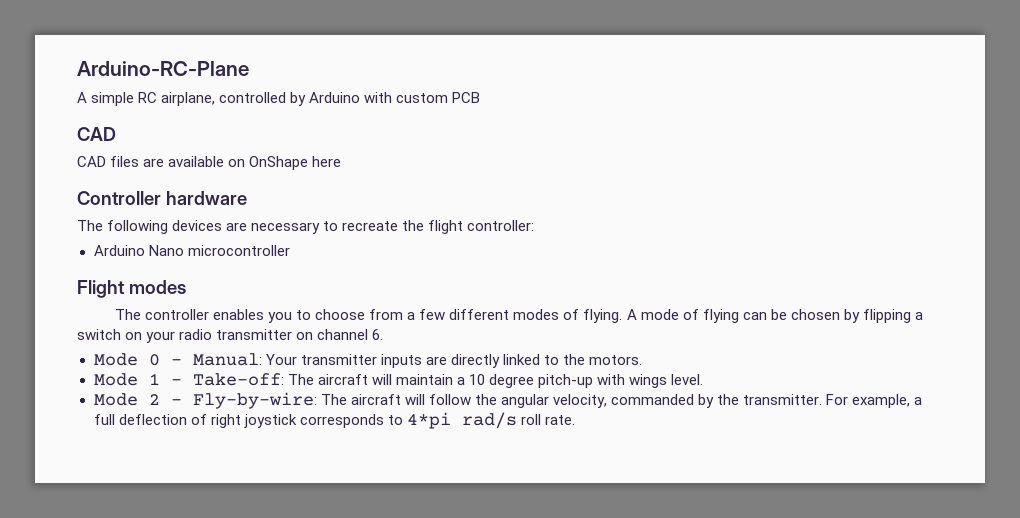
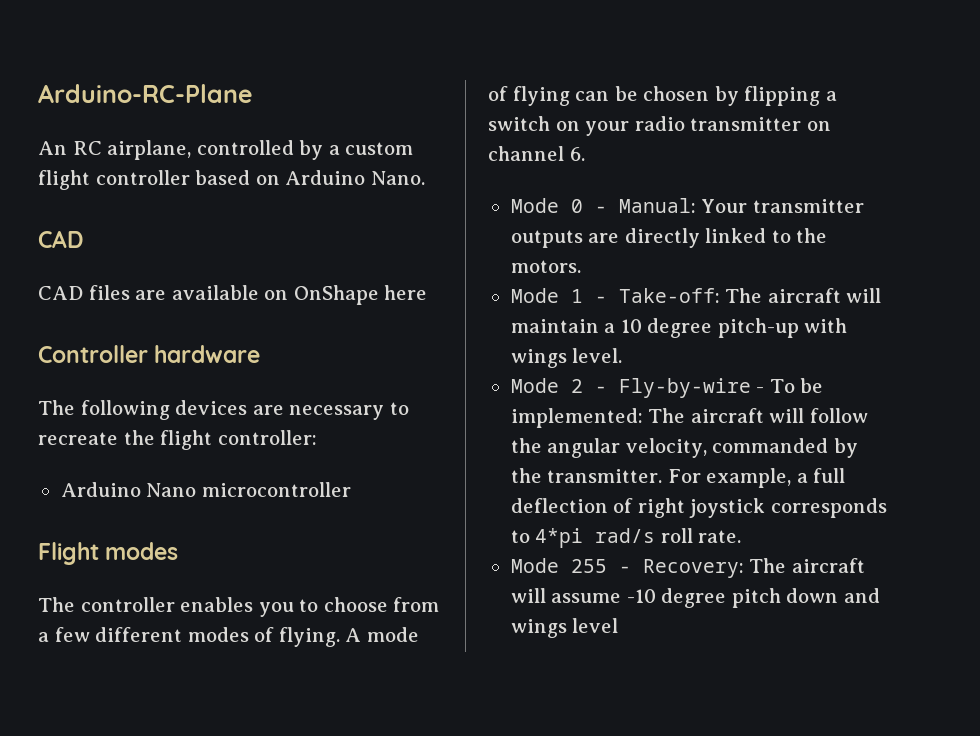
[77,92,135,106] A simple -> [38,141,67,155] An
[309,92,481,103] Arduino with custom PCB -> [328,142,414,155] [38,170,425,190] a custom flight controller based on Arduino Nano.
[380,354,422,368] inputs -> [510,230,583,248] outputs
[192,392,317,409] Fly-by-wire: -> [618,378,824,398] [510,408,643,428] Fly-by-wire - To be implemented:
(575, 420) none -> [510,558,865,578] [510,588,880,608] [510,618,619,638] // Mode 255 - Recovery: The aircraft will assume -10 degree pitch down and wings level

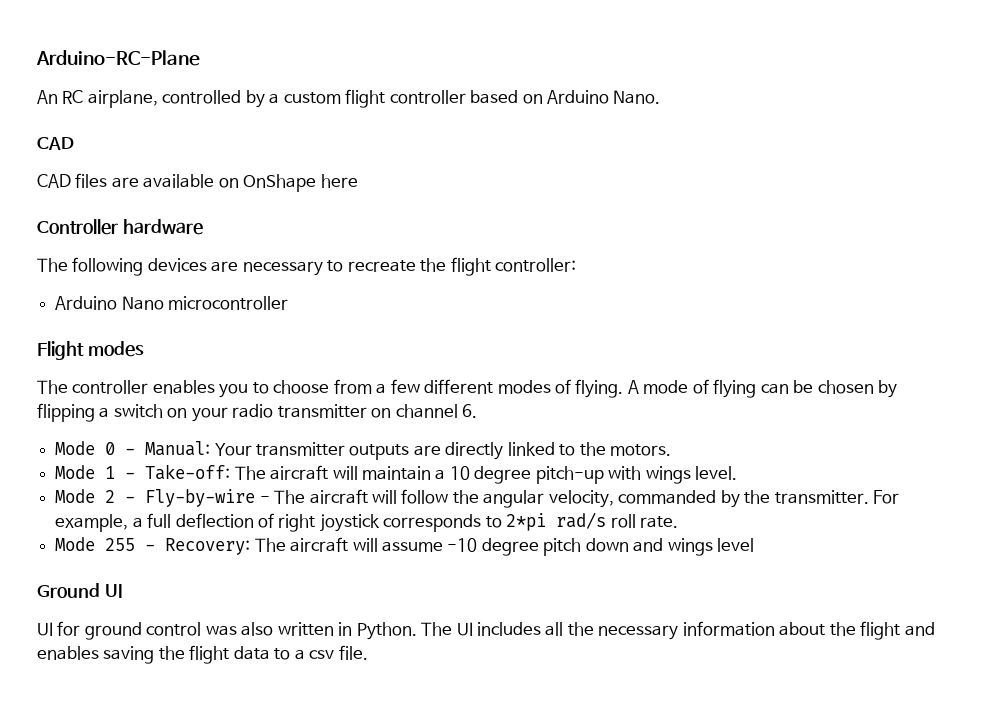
[769,378,824,393] [510,408,643,428] To be implemented: -> (270, 499) none
[535,528,584,548] 4*pi -> [506,513,547,531] 2*pi
(619, 625) none -> [37,583,122,598] [37,621,935,640] [37,645,368,664] // Ground UI // UI for ground control was also written in Python. The UI includes all the necessary information about the flight and enables saving the flight data to a csv file.

